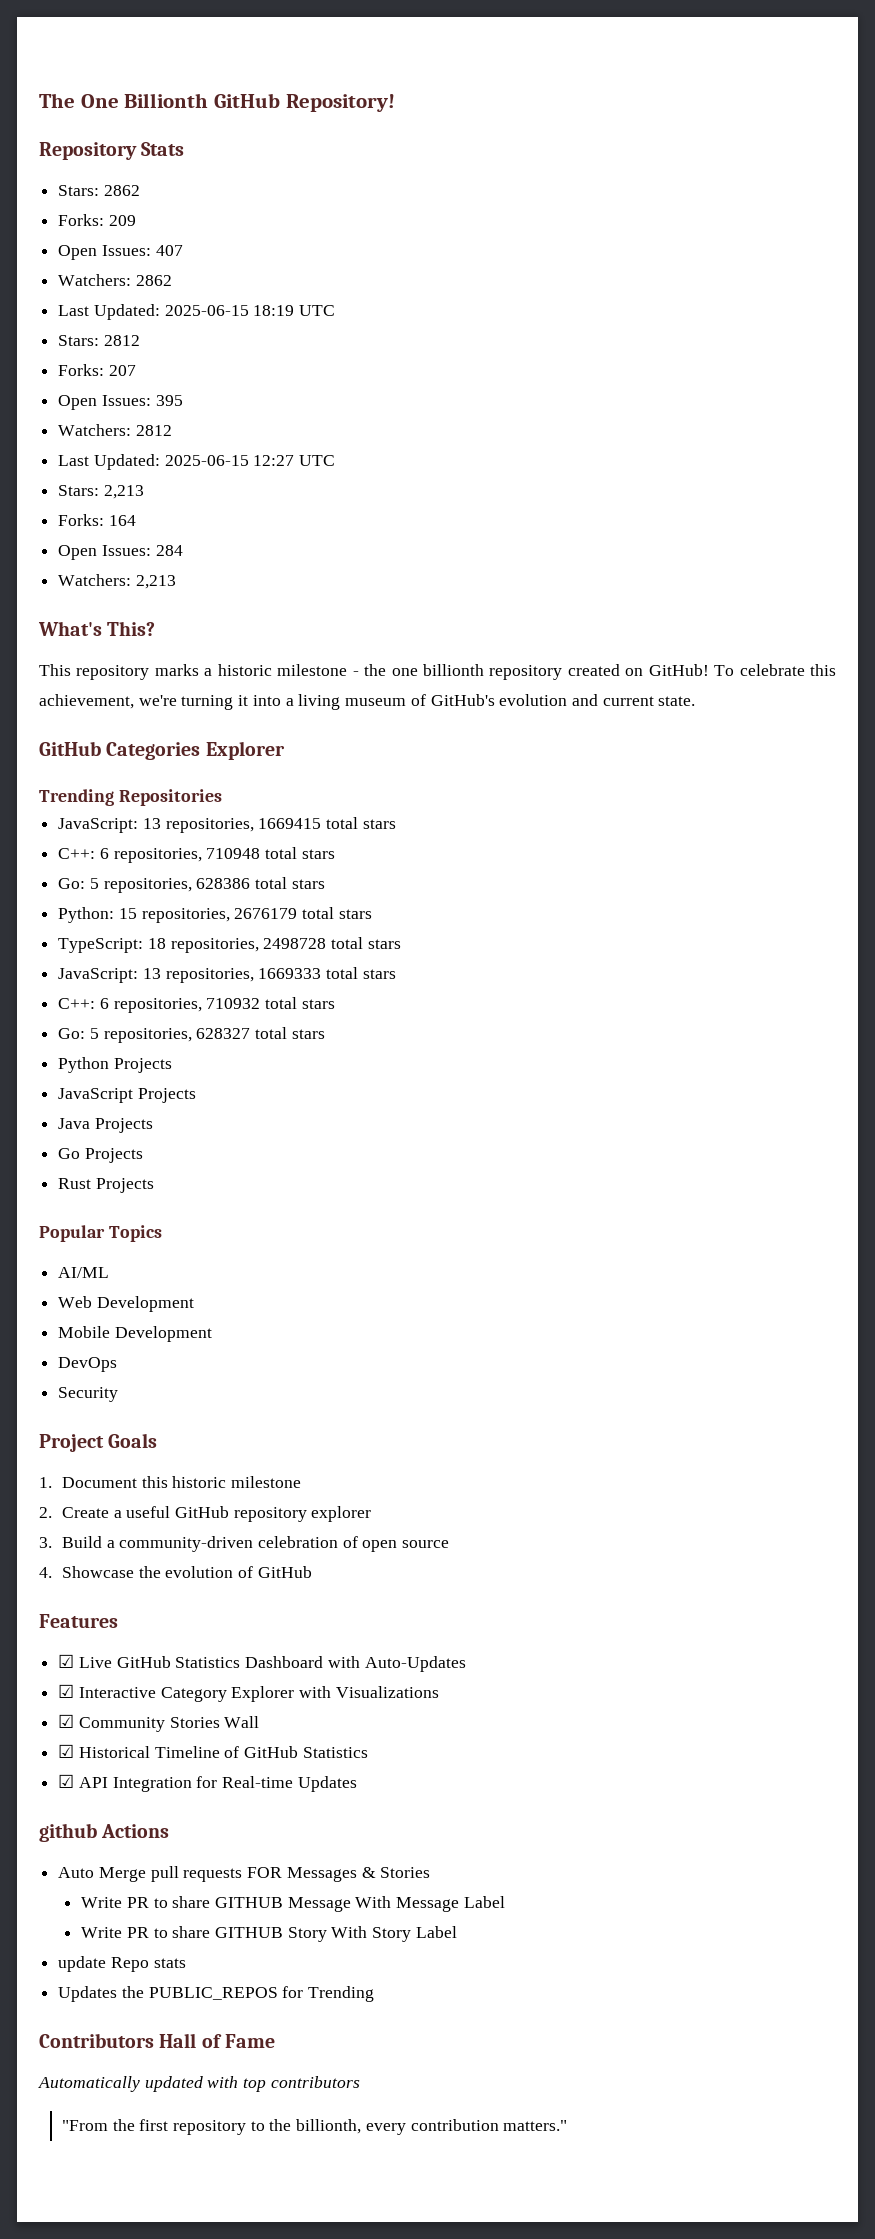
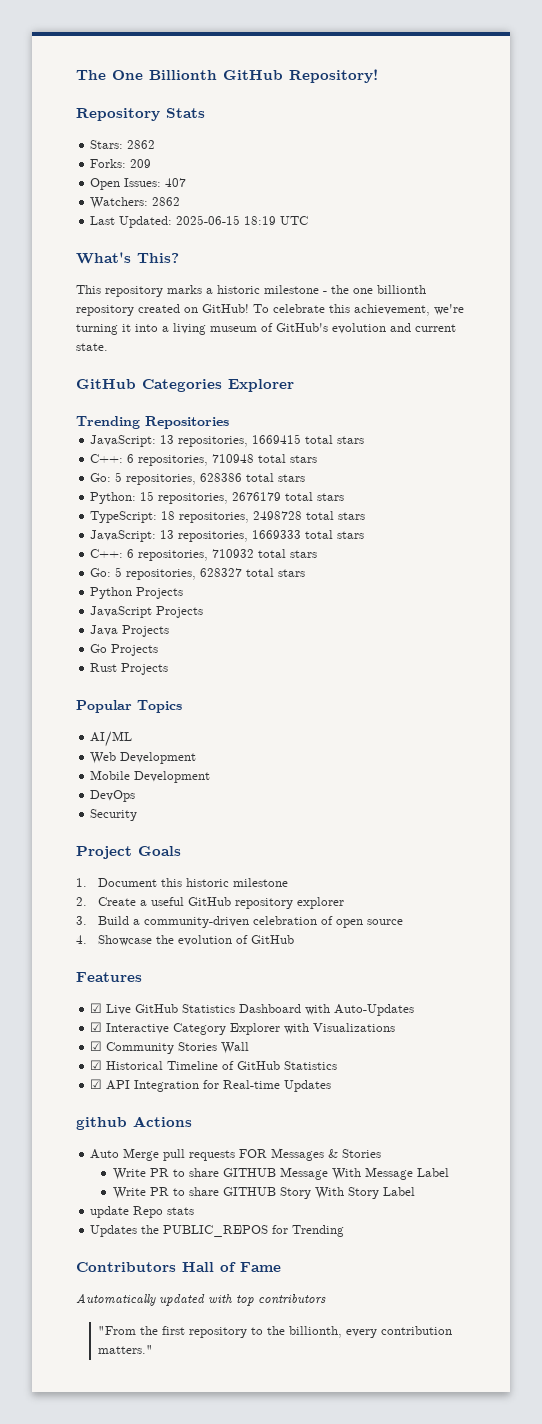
[58,335,140,346] [58,364,136,376] [58,395,183,410] [58,424,172,436] [58,454,336,470] [58,485,144,499] [58,514,136,526] [58,545,183,560] [58,574,176,589] // Stars: 2812 // Forks: 207 // Open Issues: 395 // Watchers: 2812 // Last Updated: 2025-06-15 12:27 UTC // Stars: 2,213 // Forks: 164 // Open Issues: 284 // Watchers: 2,213 -> (309, 220) none

